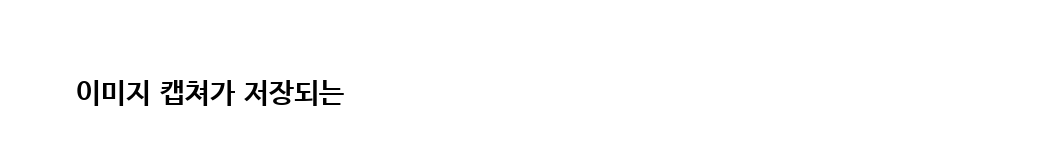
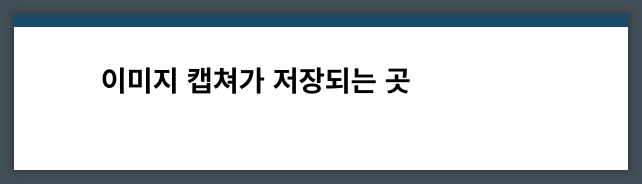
(344, 93) none -> [385,68,411,94] 곳

